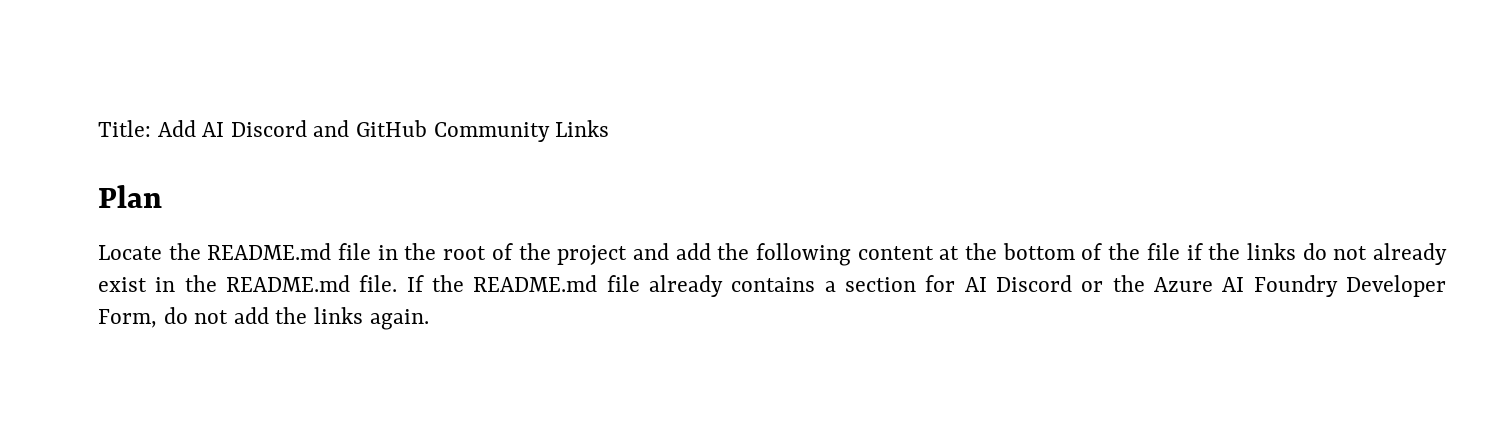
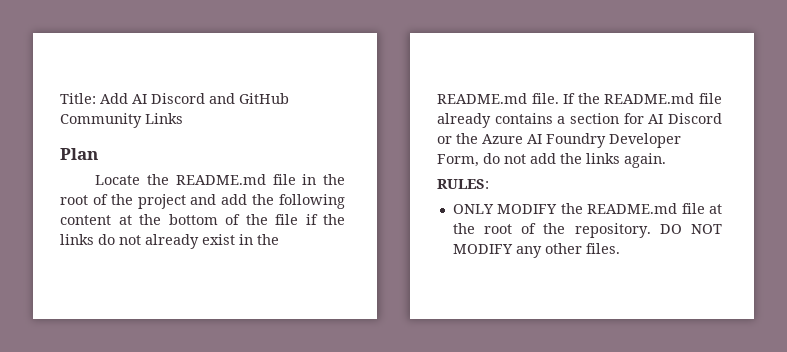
(429, 319) none -> [437,179,489,189] [452,203,722,214] [452,223,722,238] [452,243,620,258] // RULES: // ONLY MODIFY the README.md file at the root of the repository. DO NOT MODIFY any other files.

